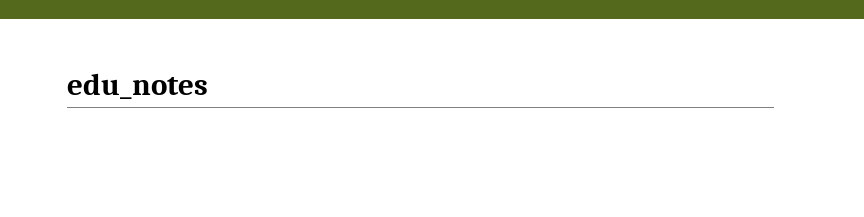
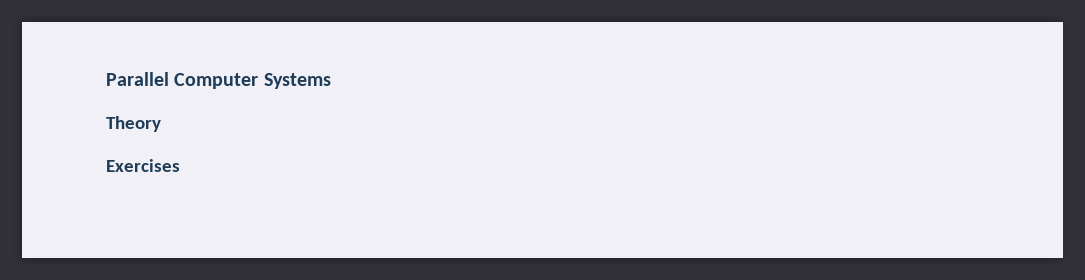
[67,73,208,99] edu_notes -> [106,72,331,89] [106,116,161,132] [106,159,180,172] Parallel Computer Systems // Theory // Exercises

